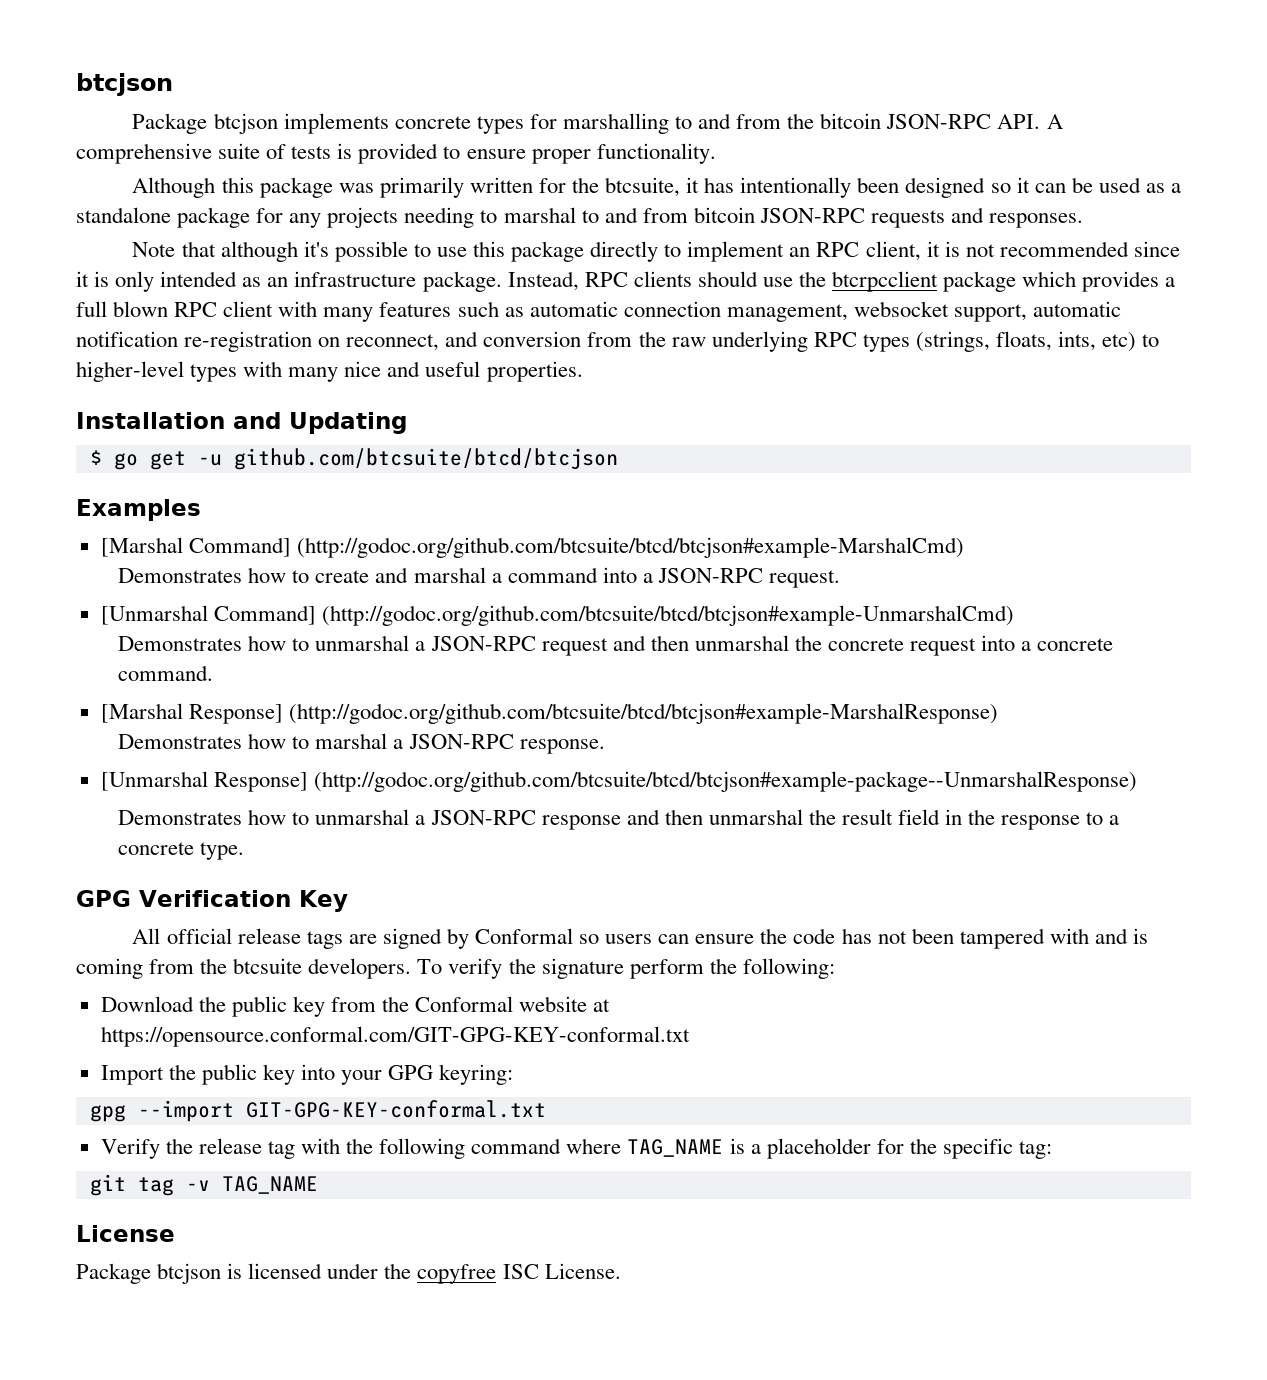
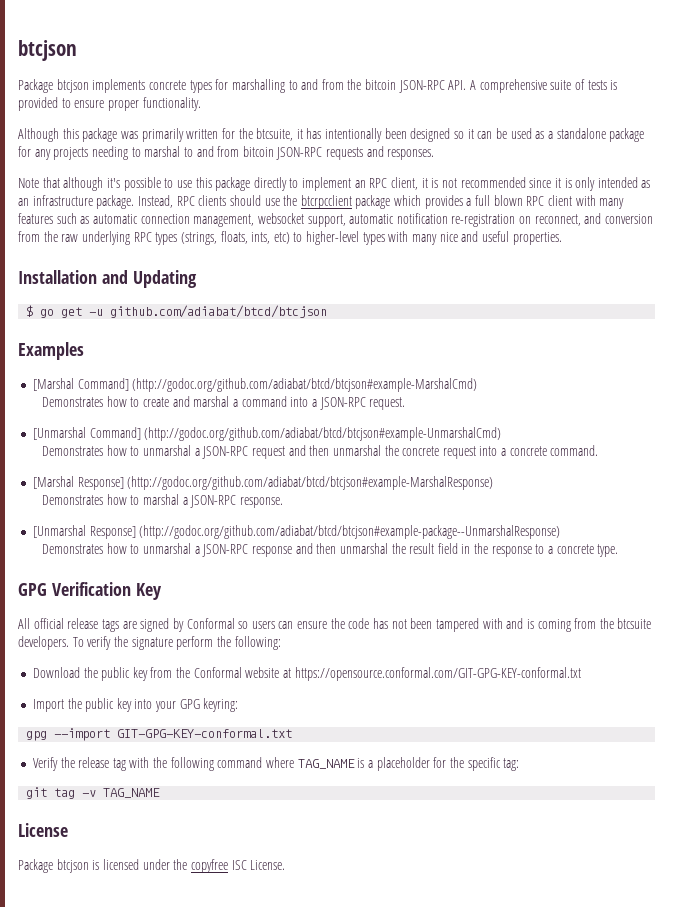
[233,448,618,470] github.com/btcsuite/btcd/btcjson -> [110,305,328,318] github.com/adiabat/btcd/btcjson
[296,537,964,558] (http://godoc.org/github.com/btcsuite/btcd/btcjson#example-MarshalCmd) -> [132,378,478,392] (http://godoc.org/github.com/adiabat/btcd/btcjson#example-MarshalCmd)
[321,605,1014,626] (http://godoc.org/github.com/btcsuite/btcd/btcjson#example-UnmarshalCmd) -> [144,427,502,441] (http://godoc.org/github.com/adiabat/btcd/btcjson#example-UnmarshalCmd)
[288,703,998,724] (http://godoc.org/github.com/btcsuite/btcd/btcjson#example-MarshalResponse) -> [127,476,494,490] (http://godoc.org/github.com/adiabat/btcd/btcjson#example-MarshalResponse)
[313,771,1137,792] (http://godoc.org/github.com/btcsuite/btcd/btcjson#example-package--UnmarshalResponse) -> [139,525,561,539] (http://godoc.org/github.com/adiabat/btcd/btcjson#example-package--UnmarshalResponse)

